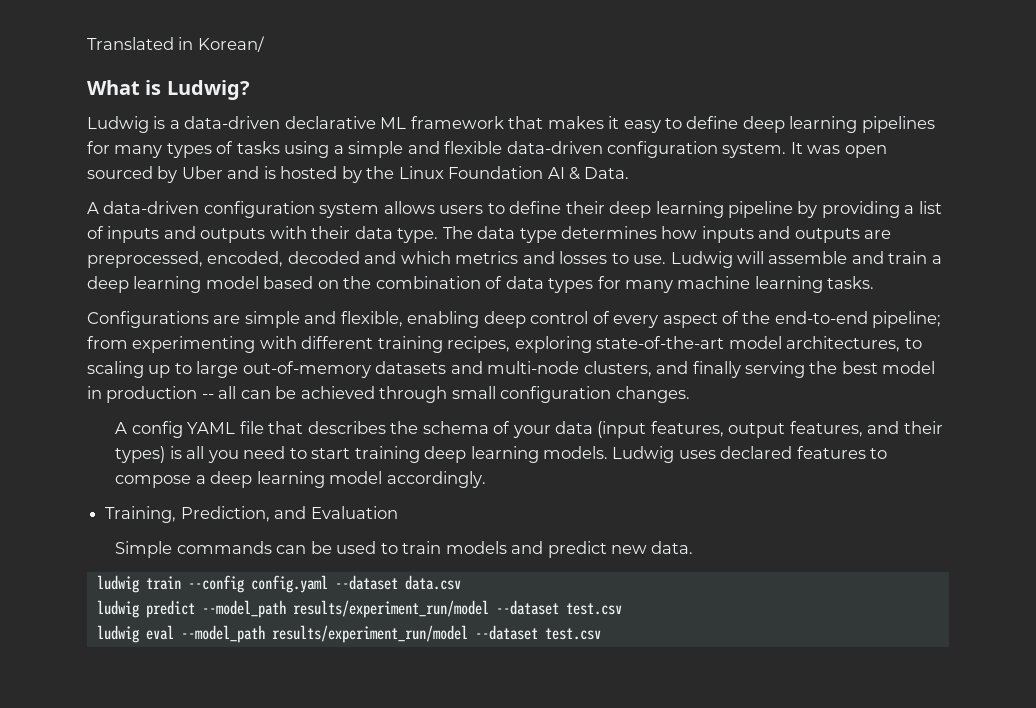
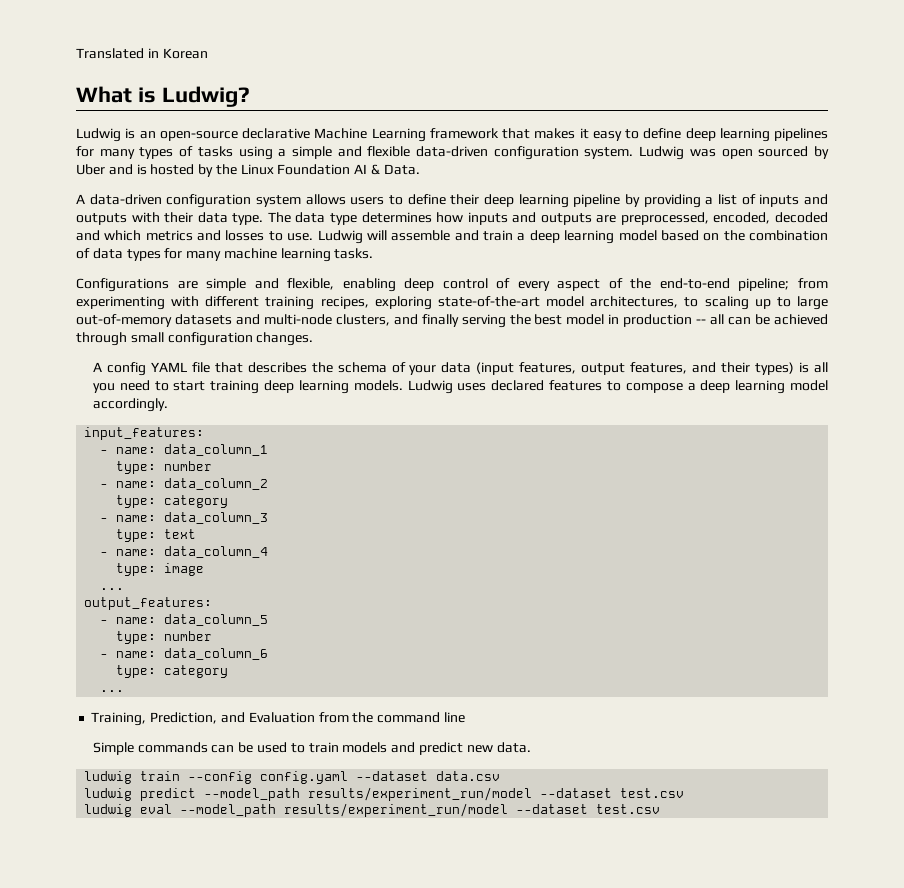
[197,36,265,52] Korean/ -> [162,48,208,59] Korean
[169,116,407,129] a data-driven declarative ML -> [139,128,426,142] an open-source declarative Machine Learning
[790,142,803,154] It -> [639,146,685,160] Ludwig
(486, 479) none -> [84,427,205,440] [100,444,269,456] [116,461,213,474] [100,478,269,490] [116,495,229,508] [100,512,269,524] [116,529,197,542] [100,546,269,558] [116,563,205,576] [100,588,125,590] [84,597,213,610] [100,614,269,626] [116,631,213,644] [100,648,269,660] [116,665,229,678] [100,690,125,692] // input_features: // - name: data_column_1 // type: number // - name: data_column_2 // type: category // - name: data_column_3 // type: text // - name: data_column_4 // type: image // ... // output_features: // - name: data_column_5 // type: number // - name: data_column_6 // type: category // ...
(398, 512) none -> [318,712,465,723] from the command line

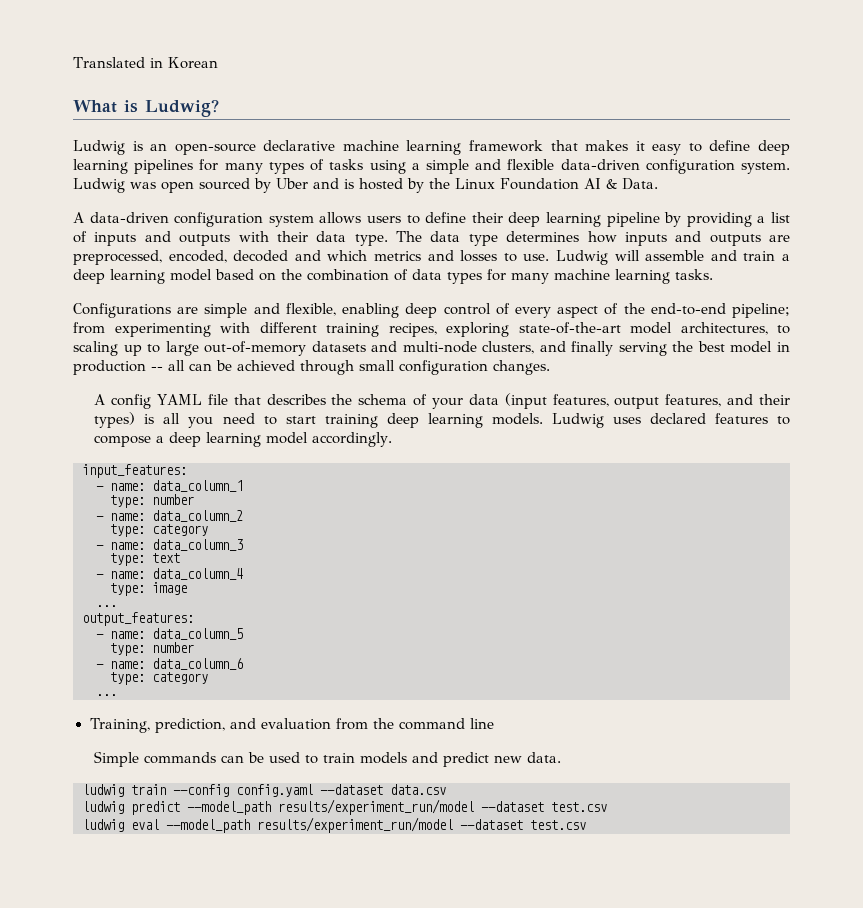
[314,128,426,142] Machine Learning -> [342,140,462,155] machine learning
[150,712,315,724] Prediction, and Evaluation -> [155,718,332,733] prediction, and evaluation

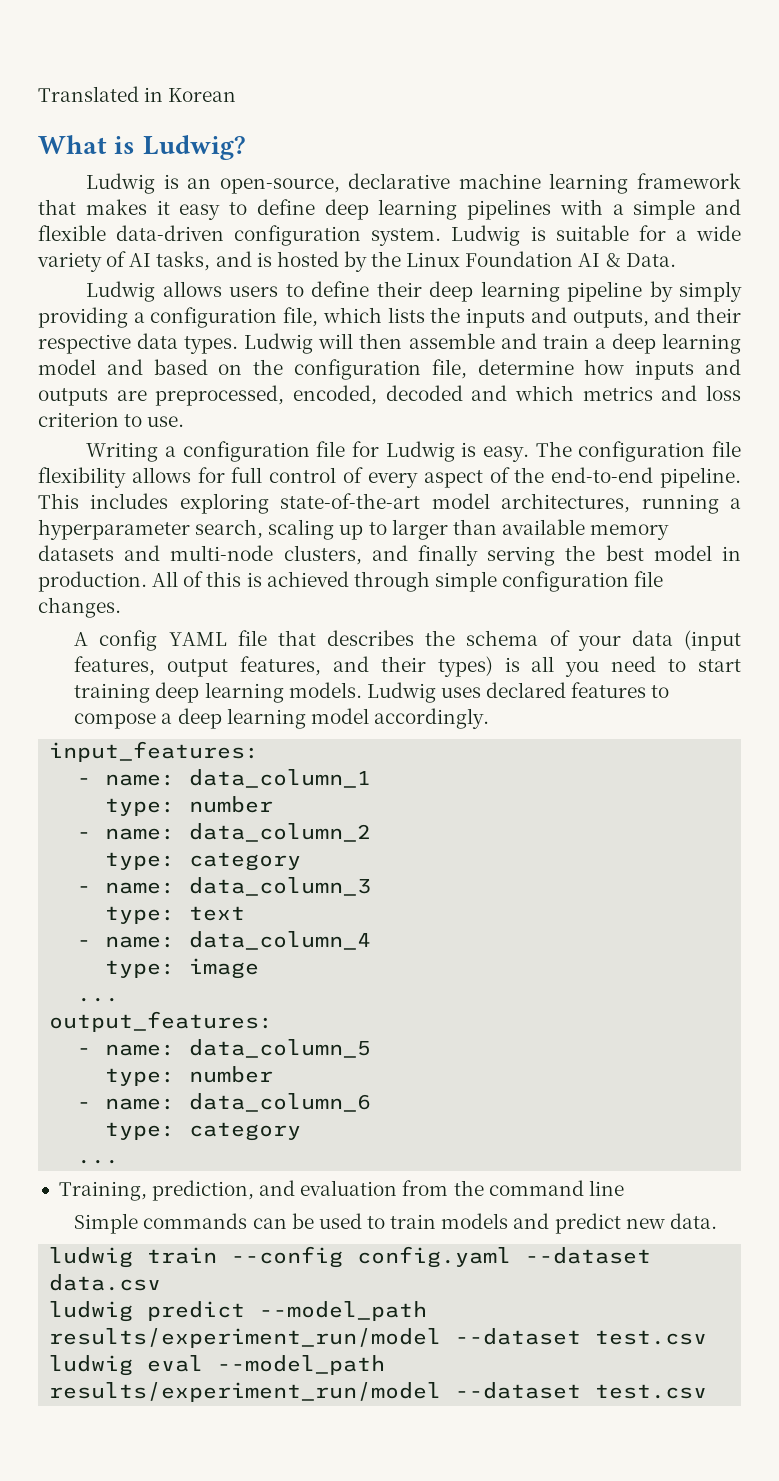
[174,143,256,155] open-source -> [219,178,340,194] open-source,
[199,159,406,174] for many types of tasks using -> [559,199,603,215] with
[130,178,308,193] was open sourced by Uber -> [530,225,741,241] [37,251,211,272] is suitable for a wide variety of AI tasks,
[73,212,314,227] A data-driven configuration system -> [86,281,156,302] Ludwig
(682, 219) none -> [679,281,743,302] simply
[771,212,791,223] [73,231,580,246] list of inputs and outputs with their data type. The data type determines -> [150,307,742,328] [38,333,741,354] [38,359,574,380] configuration file, which lists the inputs and outputs, and their respective data types. Ludwig will then assemble and train a deep learning model and based on the configuration file, determine
[460,250,498,262] losses -> [705,385,741,401] [38,412,119,427] loss criterion
[556,250,791,265] [73,269,713,284] [73,303,438,318] Ludwig will assemble and train a deep learning model based on the combination of data types for many machine learning tasks. // Configurations are simple and flexible, enabling deep -> [86,441,741,462] [38,467,263,488] // Writing a configuration file for Ludwig is easy. The configuration file flexibility allows for full
[731,303,790,318] [73,322,790,337] [73,341,307,356] pipeline; from experimenting with different training recipes, exploring state-of-the-art model architectures, to scaling up to large out-of-memory -> [660,467,741,488] [38,493,742,514] [38,519,670,540] pipeline. This includes exploring state-of-the-art model architectures, running a hyperparameter search, scaling up to larger than available memory
[73,360,488,375] production -- all can be achieved through small configuration -> [38,571,664,592] production. All of this is achieved through simple configuration file

